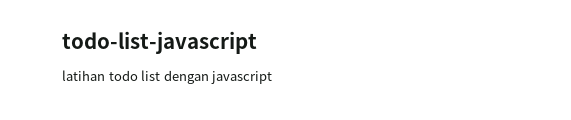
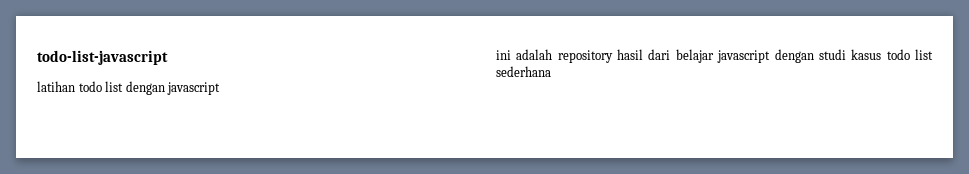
(273, 77) none -> [496,49,933,63] [496,66,551,77] // ini adalah repository hasil dari belajar javascript dengan studi kasus todo list sederhana

